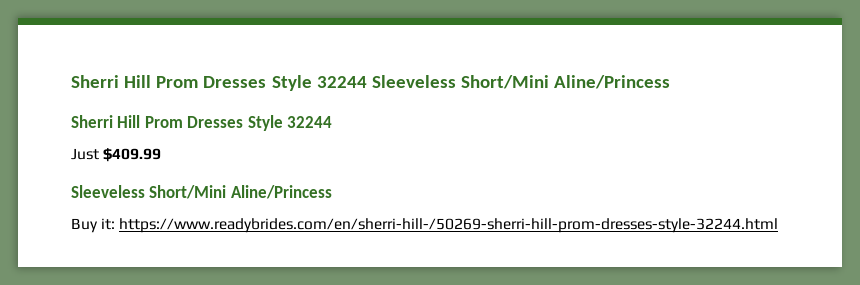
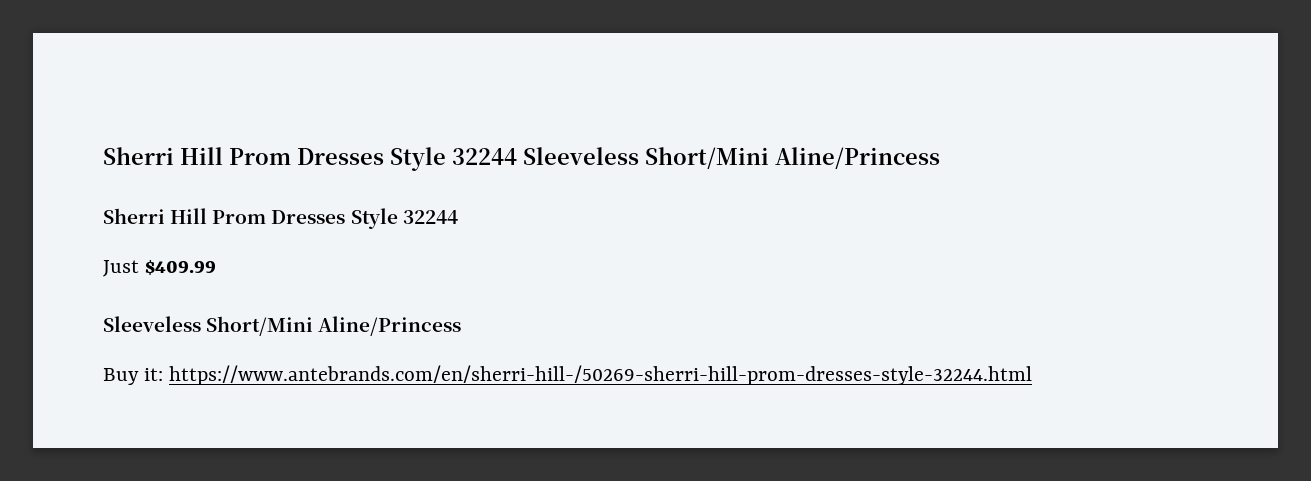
[119,218,779,233] https://www.readybrides.com/en/sherri-hill-/50269-sherri-hill-prom-dresses-style-32244.html -> [169,365,1033,385] https://www.antebrands.com/en/sherri-hill-/50269-sherri-hill-prom-dresses-style-32244.html

